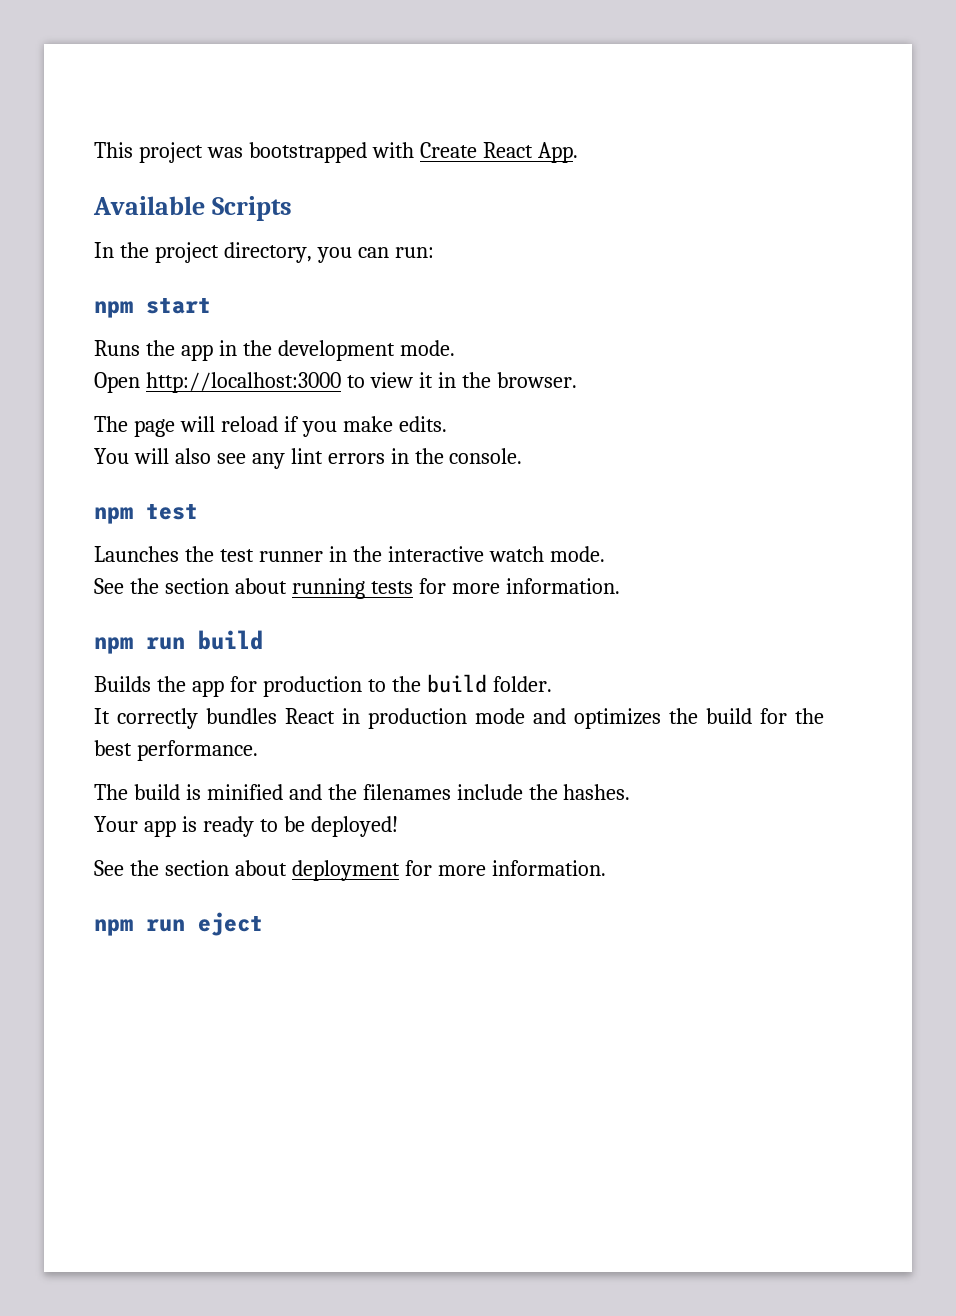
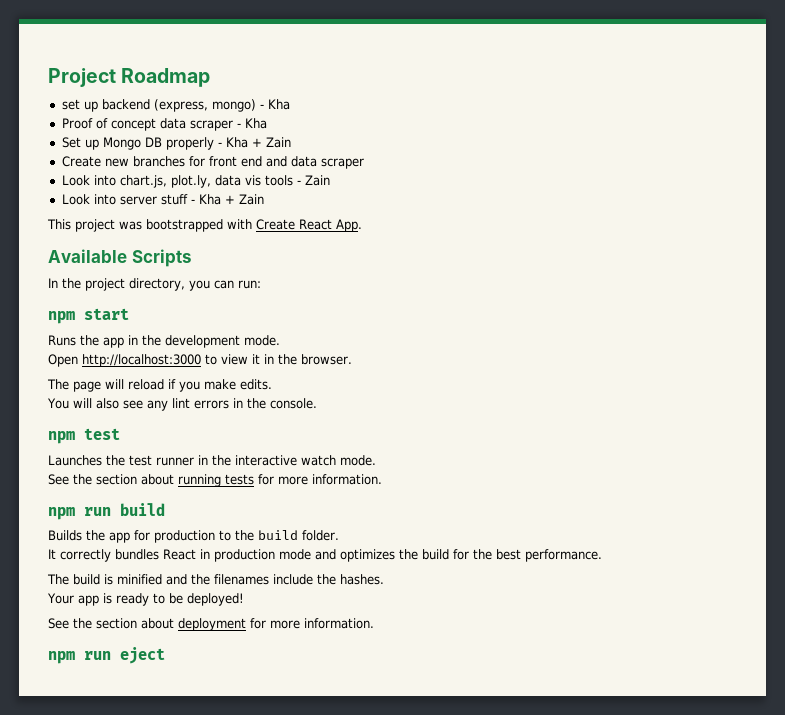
(94, 150) none -> [48,68,211,87] [61,99,290,112] [61,118,267,131] [61,137,291,150] [61,156,364,169] [61,175,330,188] [61,194,264,205] Project Roadmap // set up backend (express, mongo) - Kha // Proof of concept data scraper - Kha // Set up Mongo DB properly - Kha + Zain // Create new branches for front end and data scraper // Look into chart.js, plot.ly, data vis tools - Zain // Look into server stuff - Kha + Zain //

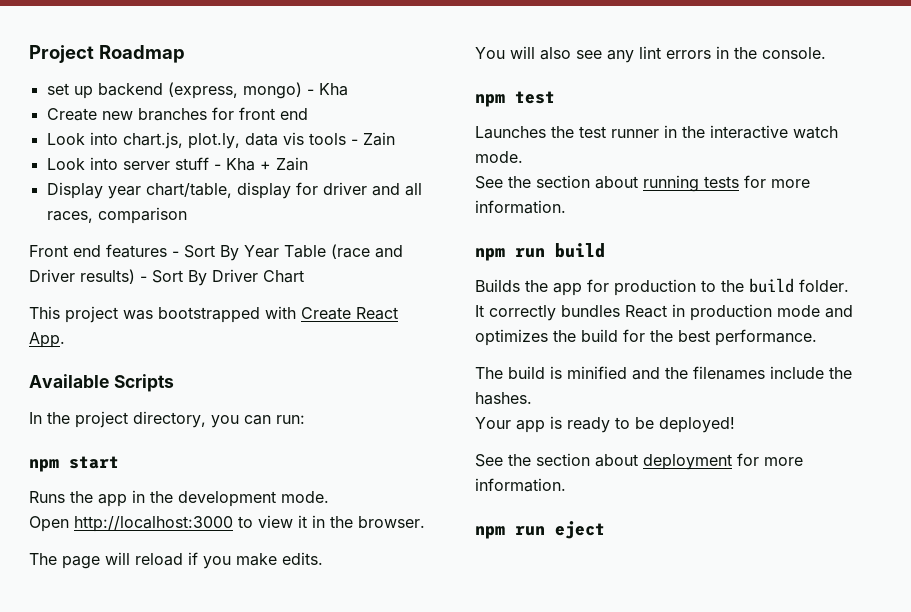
[61,118,267,131] [61,137,291,150] // Proof of concept data scraper - Kha // Set up Mongo DB properly - Kha + Zain -> (348, 89) none
[265,156,364,169] and data scraper -> (308, 114) none
(264, 199) none -> [46,182,422,199] [46,207,187,224] [29,244,403,261] [29,269,304,286] // Display year chart/table, display for driver and all races, comparison // Front end features - Sort By Year Table (race and Driver results) - Sort By Driver Chart

